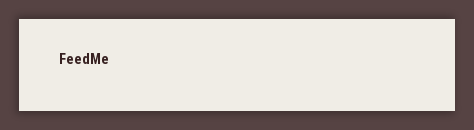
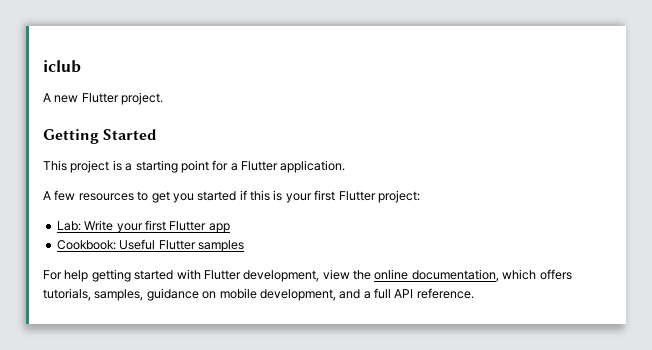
[59,53,109,64] FeedMe -> [43,60,81,73] [43,92,164,105] [43,129,157,144] [43,160,346,173] [43,190,420,203] [56,220,230,233] [56,239,244,252] [43,269,572,282] [43,288,474,301] iclub // A new Flutter project. // Getting Started // This project is a starting point for a Flutter application. // A few resources to get you started if this is your first Flutter project: // Lab: Write your first Flutter app // Cookbook: Useful Flutter samples // For help getting started with Flutter development, view the online documentation, which offers tutorials, samples, guidance on mobile development, and a full API reference.

